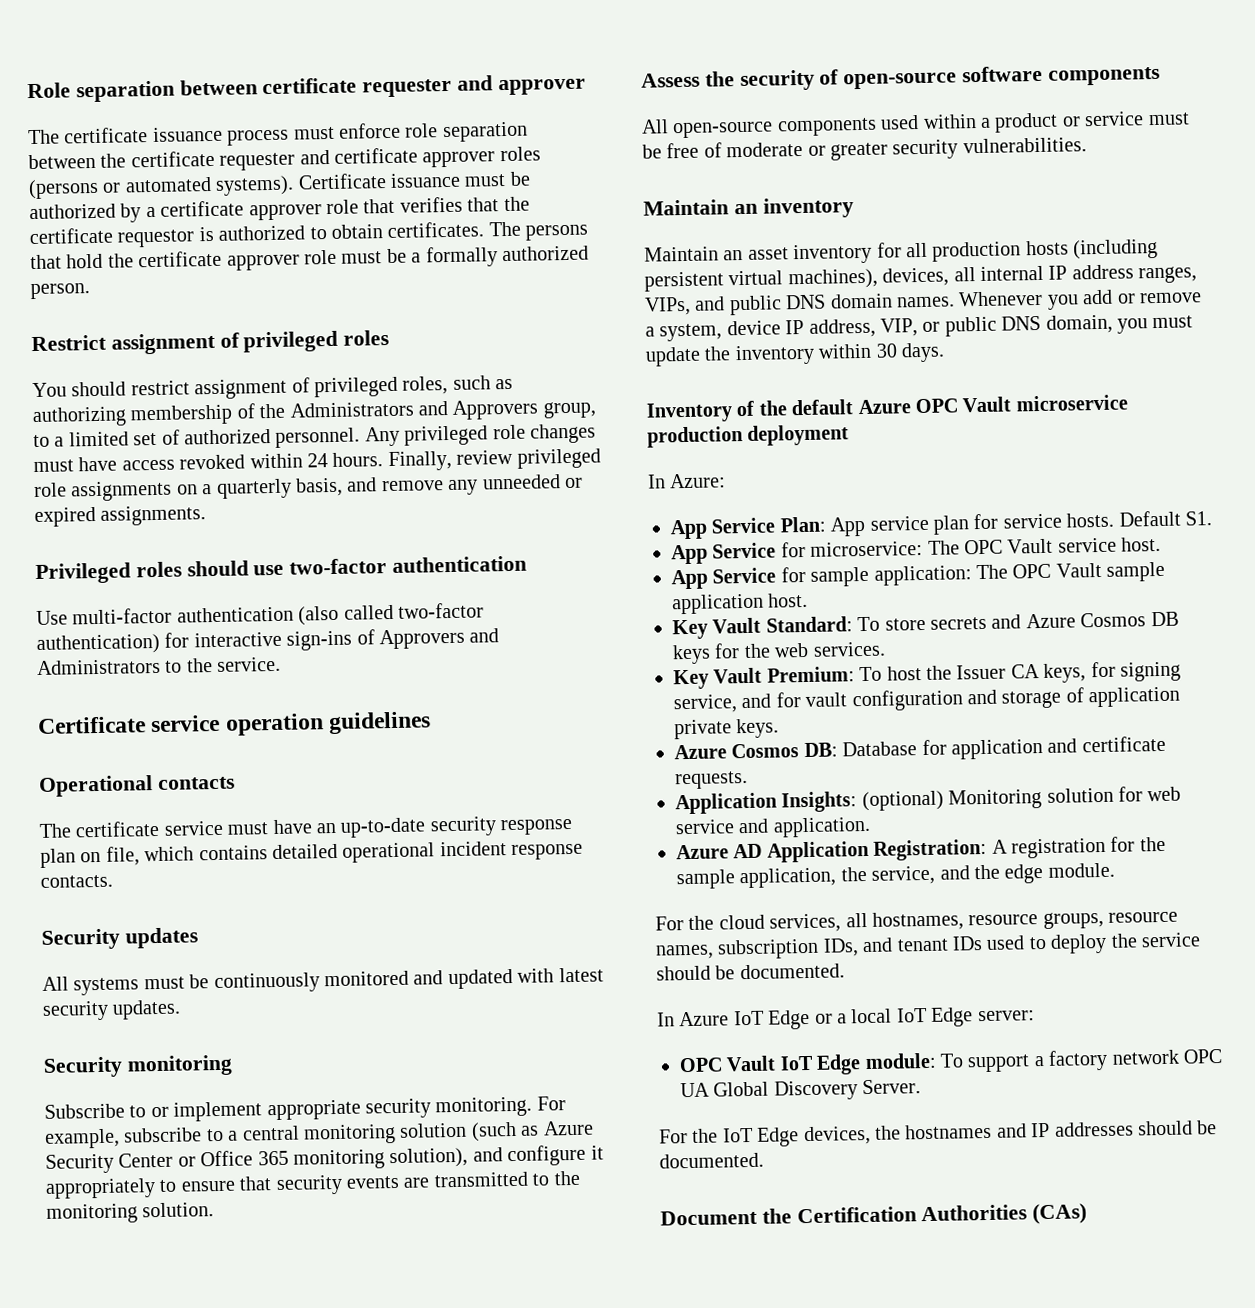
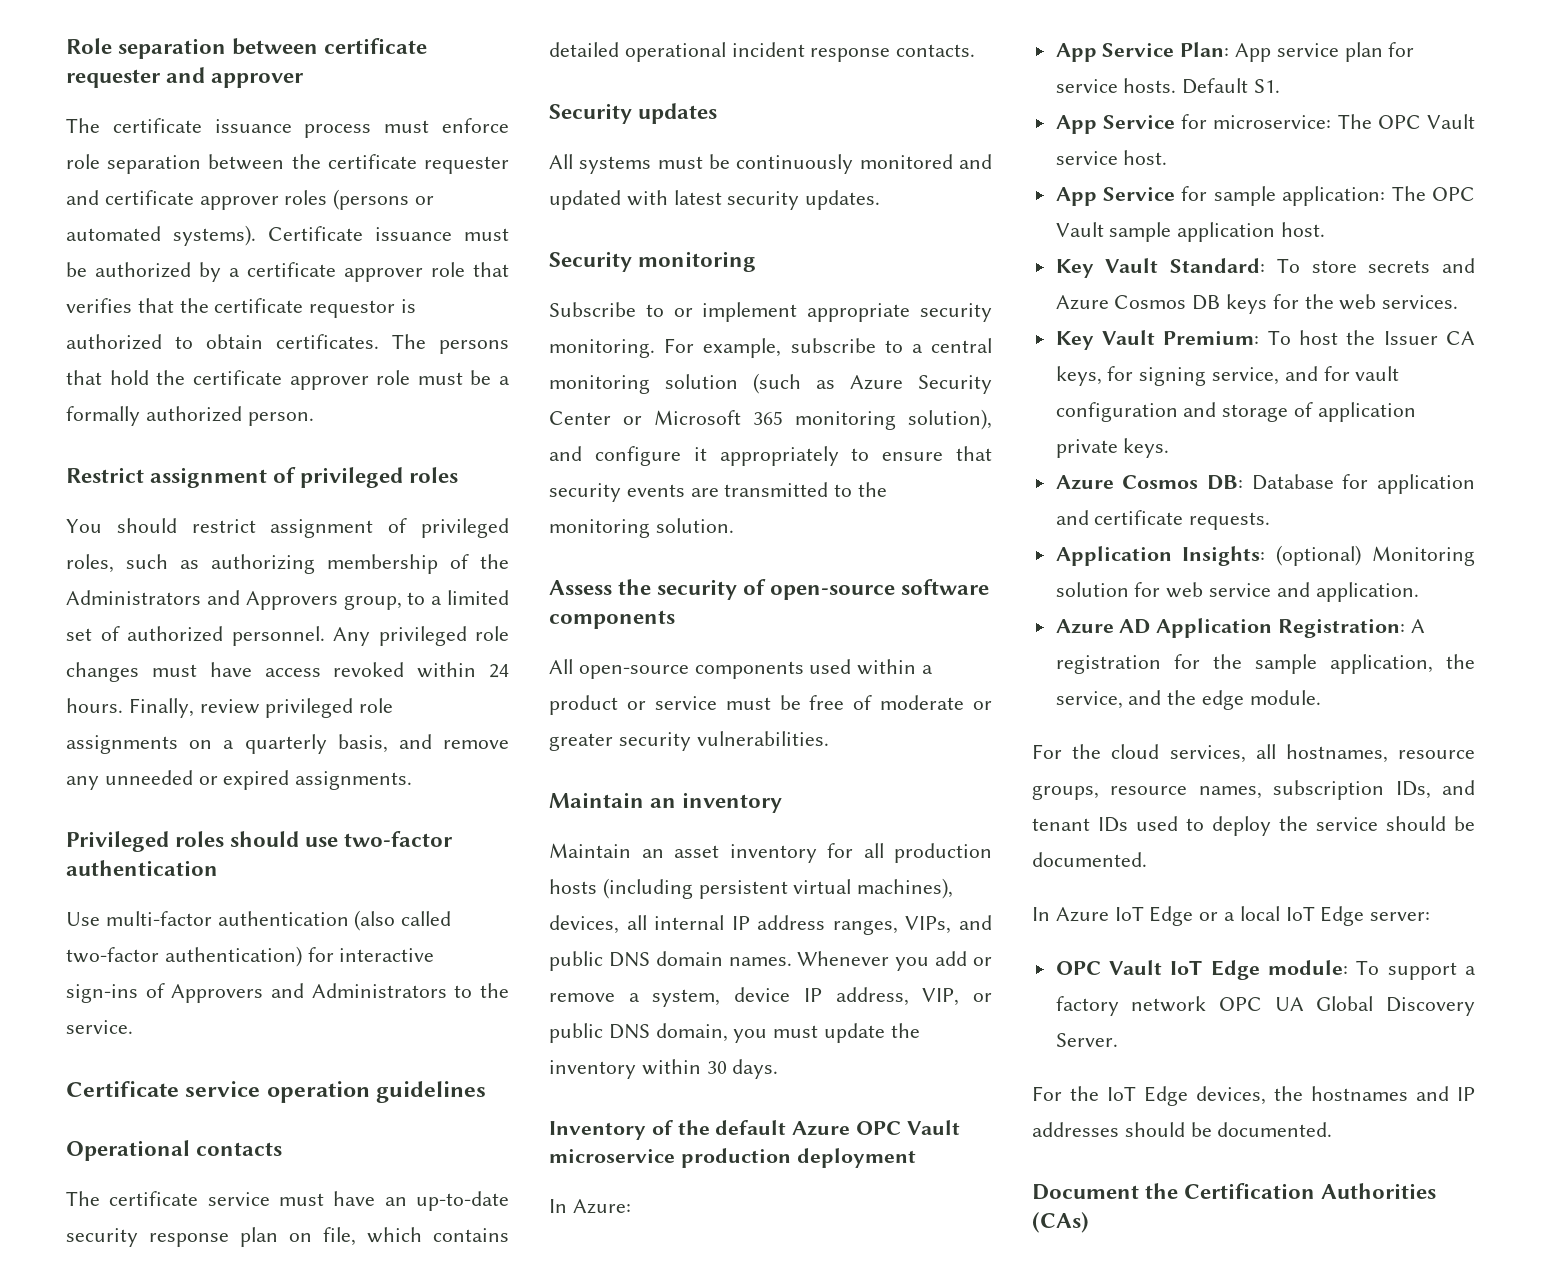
[200,1150,254,1167] Office -> [654,410,741,425] Microsoft

